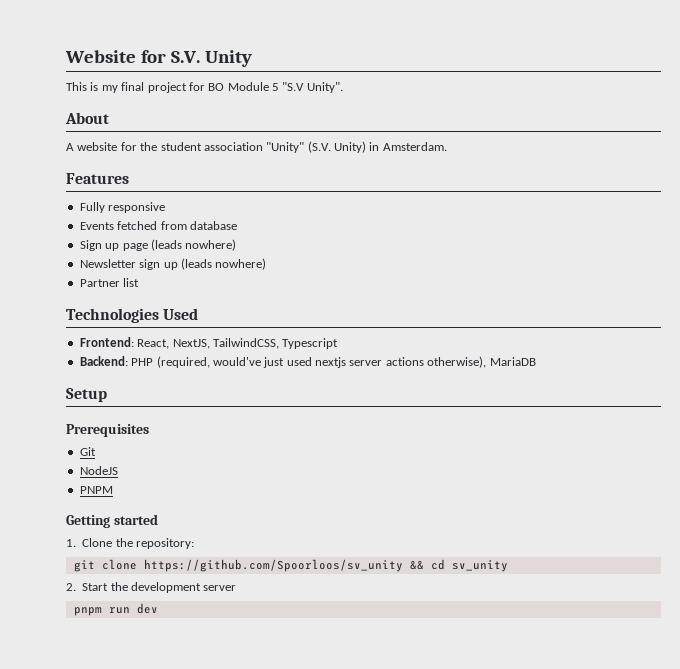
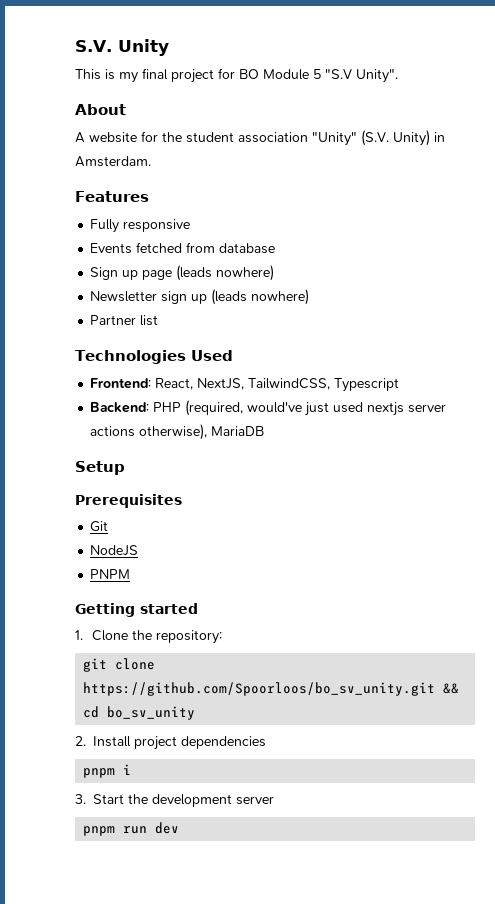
[65,50,166,63] Website for -> (75, 46) none
[143,559,403,572] https://github.com/Spoorloos/sv_unity -> [83,682,436,696] https://github.com/Spoorloos/bo_sv_unity.git
[451,560,508,572] [66,583,76,591] sv_unity // 2. -> [107,706,196,720] [75,736,266,750] [83,764,132,778] [75,794,86,804] bo_sv_unity // 2. Install project dependencies // pnpm i // 3.

